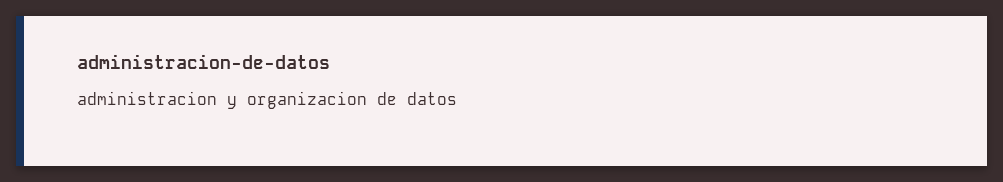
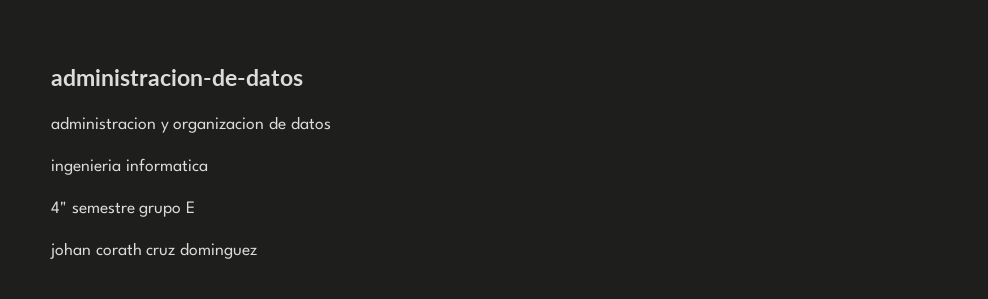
(457, 98) none -> [51,158,208,175] [51,201,196,217] [50,242,258,259] // ingenieria informatica // 4" semestre grupo E // johan corath cruz dominguez

